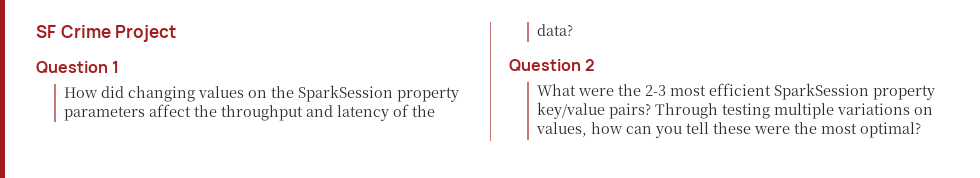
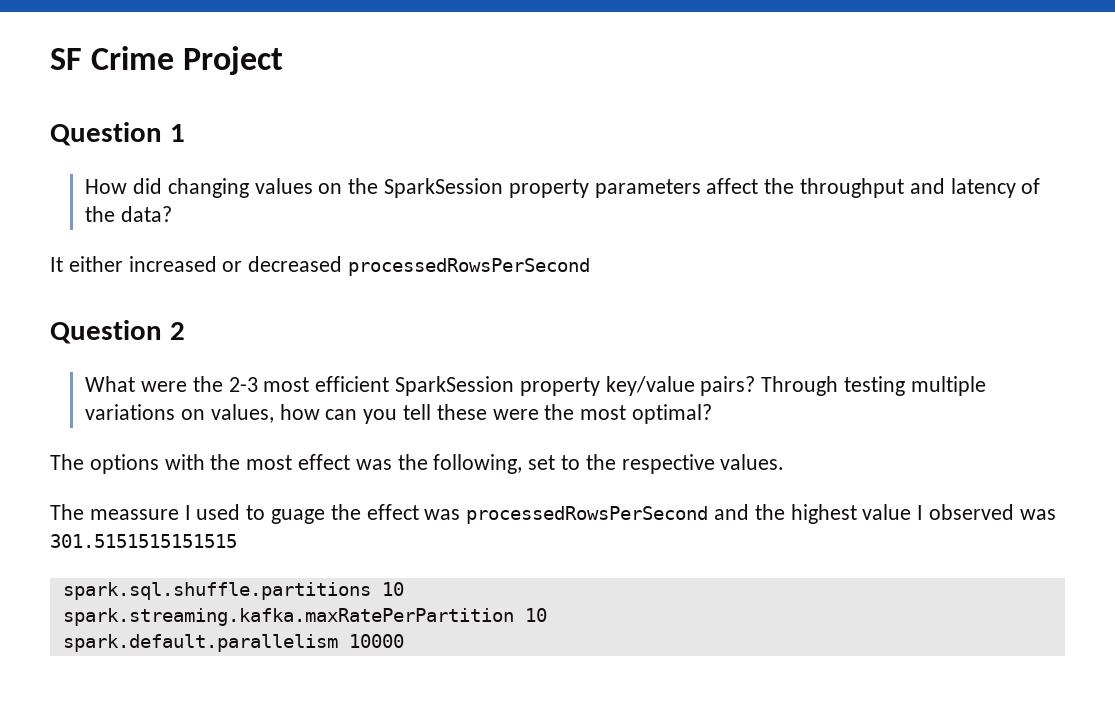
(573, 30) none -> [50,256,591,276] // It either increased or decreased processedRowsPerSecond
(921, 130) none -> [50,454,785,474] [50,504,1056,524] [50,534,237,548] [62,582,404,600] [62,608,547,626] [62,634,404,652] // The options with the most effect was the following, set to the respective values. // The meassure I used to guage the effect was processedRowsPerSecond and the highest value I observed was 301.5151515151515 // spark.sql.shuffle.partitions 10 // spark.streaming.kafka.maxRatePerPartition 10 // spark.default.parallelism 10000

